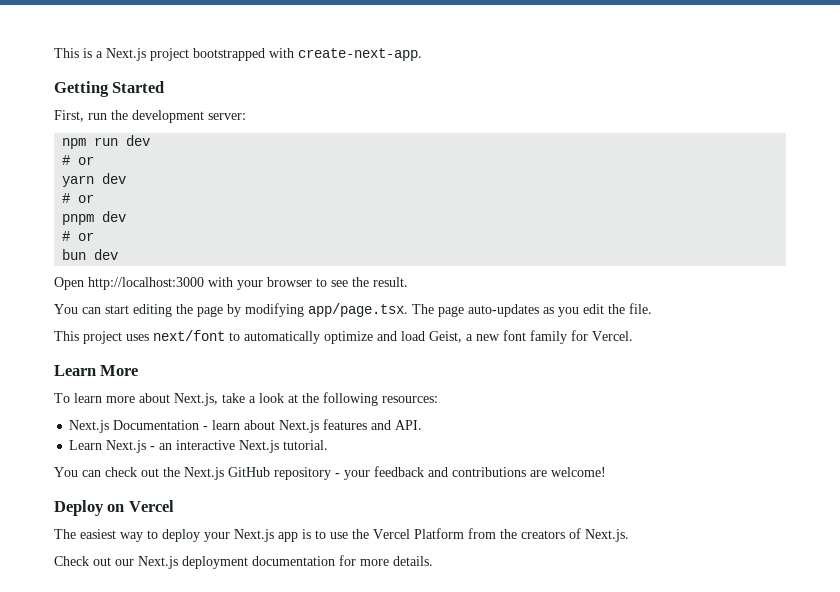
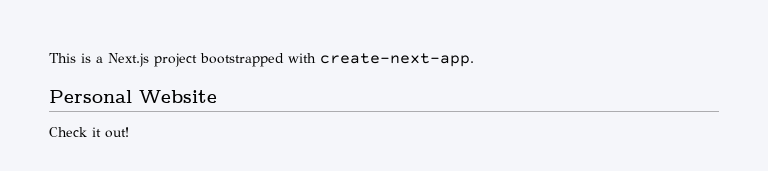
[54,81,165,97] [54,110,246,123] [62,135,151,149] [62,155,95,165] [62,173,127,187] [62,193,95,203] [62,211,127,225] [62,231,95,241] [62,249,119,260] [54,277,408,290] [54,303,652,317] [54,330,633,344] [54,365,139,376] [54,392,438,406] [69,419,423,433] [69,440,329,453] [54,466,606,480] [54,500,174,516] [54,528,629,542] [54,555,433,569] Getting Started // First, run the development server: // npm run dev // # or // yarn dev // # or // pnpm dev // # or // bun dev // Open http://localhost:3000 with your browser to see the result. // You can start editing the page by modifying app/page.tsx. The page auto-updates as you edit the file. // This project uses next/font to automatically optimize and load Geist, a new font family for Vercel. // Learn More // To learn more about Next.js, take a look at the following resources: // Next.js Documentation - learn about Next.js features and API. // Learn Next.js - an interactive Next.js tutorial. // You can check out the Next.js GitHub repository - your feedback and contributions are welcome! // Deploy on Vercel // The easiest way to deploy your Next.js app is to use the Vercel Platform from the creators of Next.js. // Check out our Next.js deployment documentation for more details. -> [49,90,217,103] [49,127,129,138] Personal Website // Check it out!

